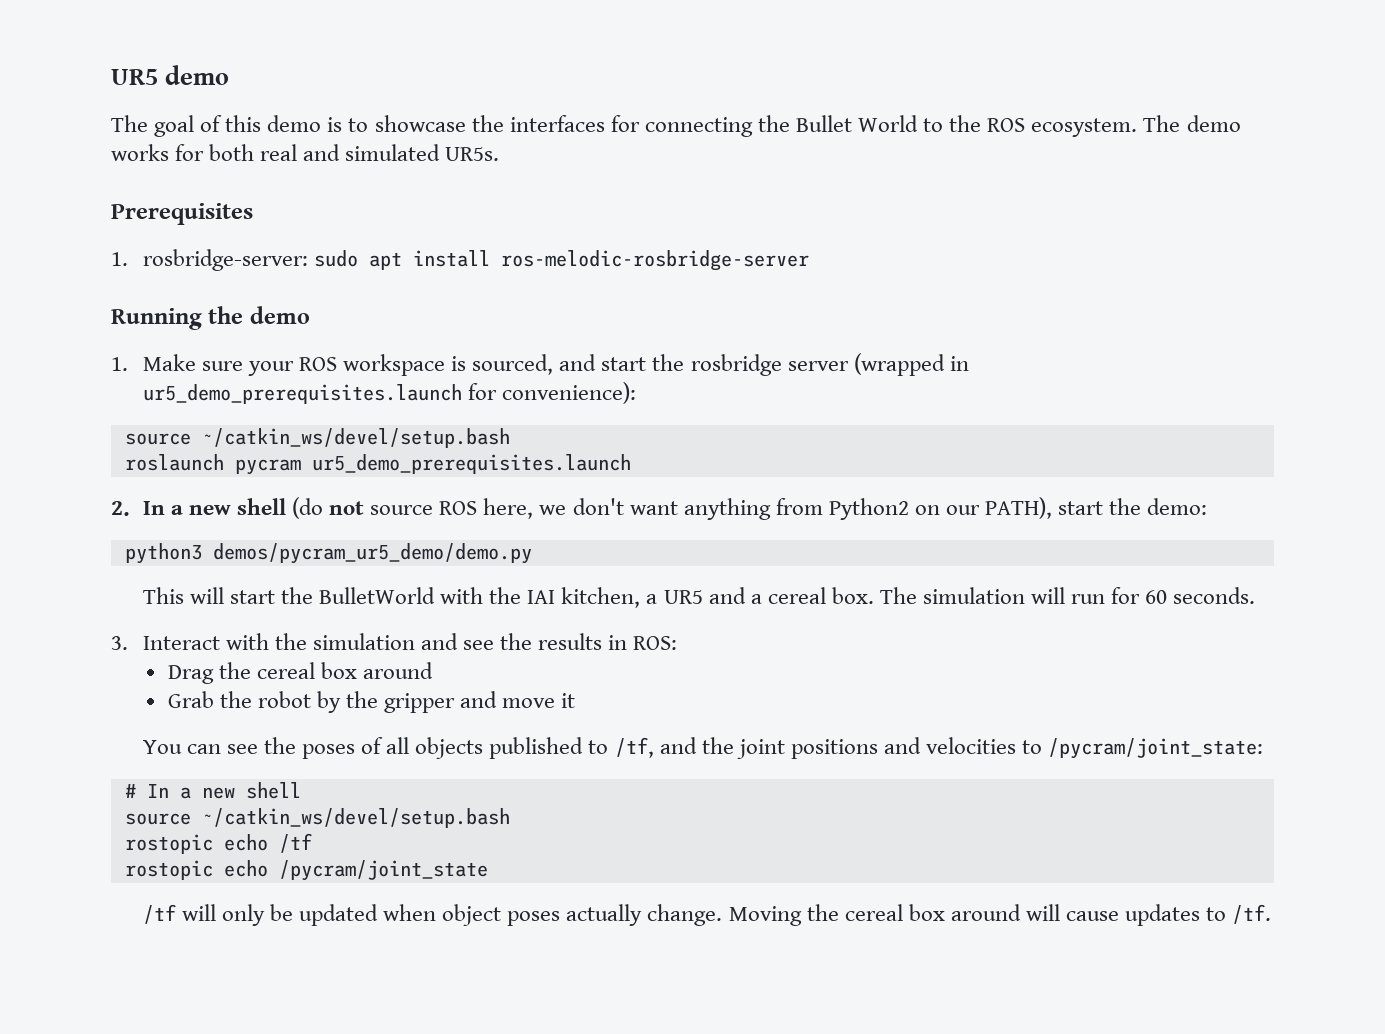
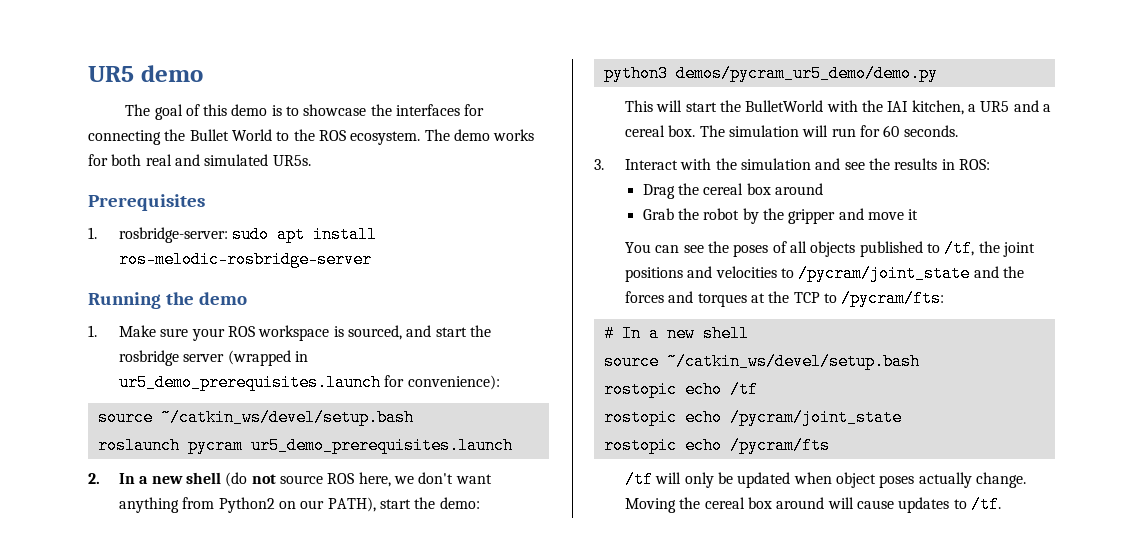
[659,737,697,754] and -> (975, 248) none
[1048,738,1264,759] /pycram/joint_state: -> [798,265,1024,282] [625,290,945,307] /pycram/joint_state and the forces and torques at the TCP to /pycram/fts:
(488, 870) none -> [603,437,830,454] // rostopic echo /pycram/fts

